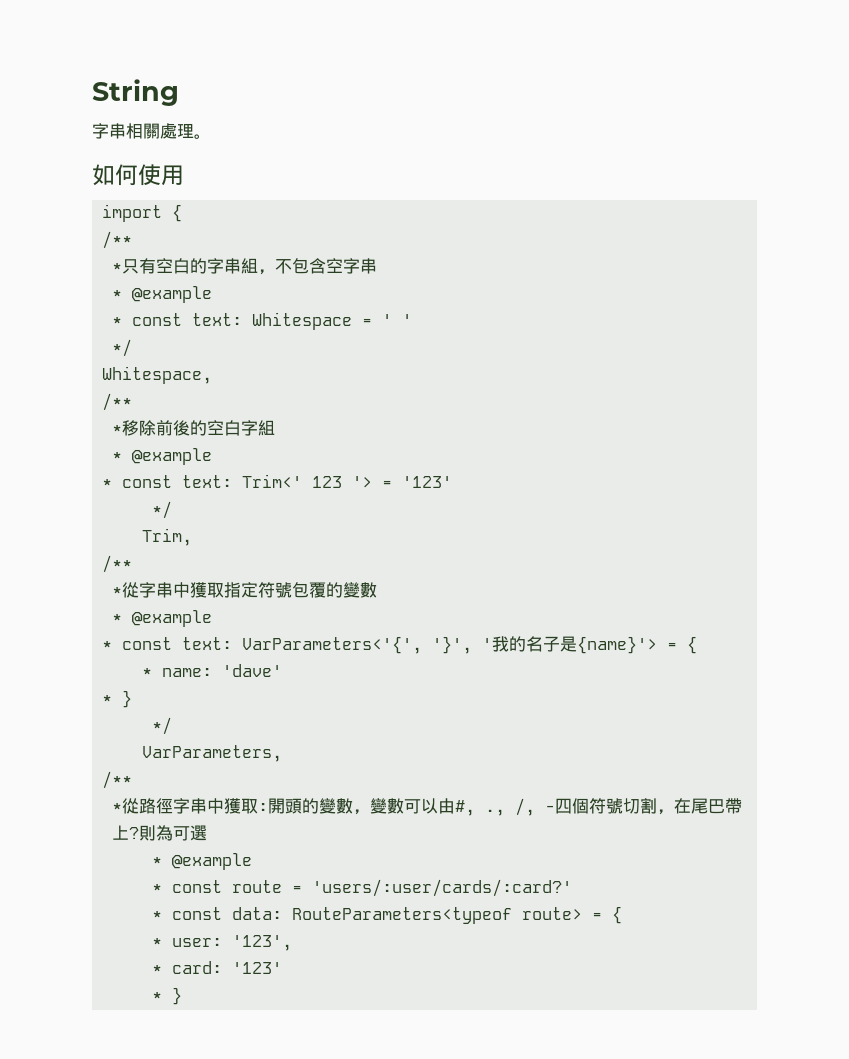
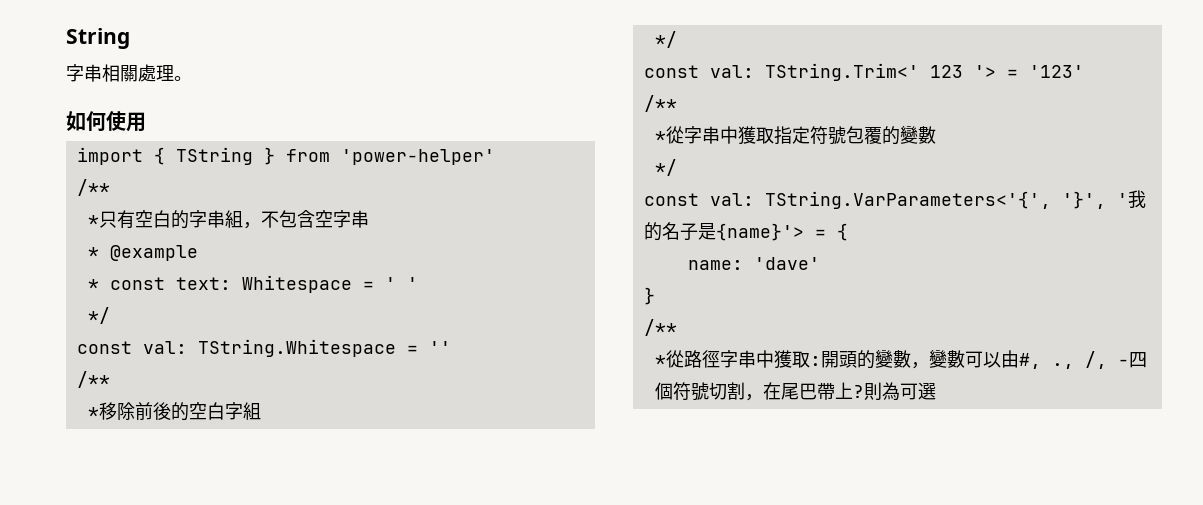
(183, 213) none -> [175,147,495,165] TString } from 'power-helper'
[102,366,213,384] Whitespace, -> [76,339,451,357] const val: TString.Whitespace = ''
[112,448,213,465] [102,474,303,488] * @example // * const text: Trim<' -> [654,31,677,48] [643,63,919,81] */ // const val: TString.Trim<'
[152,501,173,519] [142,528,193,546] // */ // Trim, -> (1084, 71) none
[112,610,213,627] [102,636,423,654] * @example // * const text: VarParameters<'{', -> [654,159,677,176] [643,191,1051,209] */ // const val: TString.VarParameters<'{',
[142,668,153,677] * -> (848, 232) none
[102,690,133,708] [152,717,173,735] [142,745,283,762] * } // */ // VarParameters, -> [643,287,655,305] }
[152,853,253,870] [152,879,573,897] [152,906,623,924] [152,935,293,951] [152,961,283,974] [152,987,183,1005] // * @example // * const route = 'users/:user/cards/:card?' // * const data: RouteParameters<typeof route> = { // * user: '123', // * card: '123' // * } -> (936, 391) none

